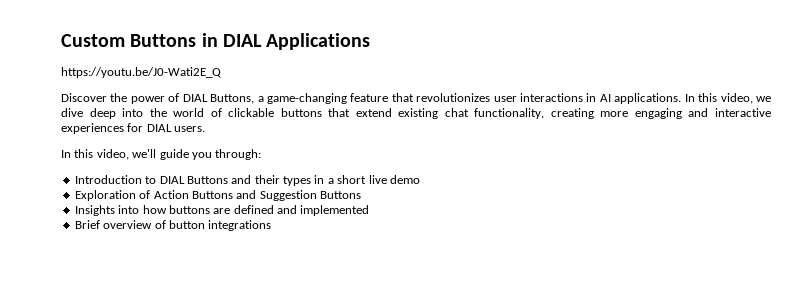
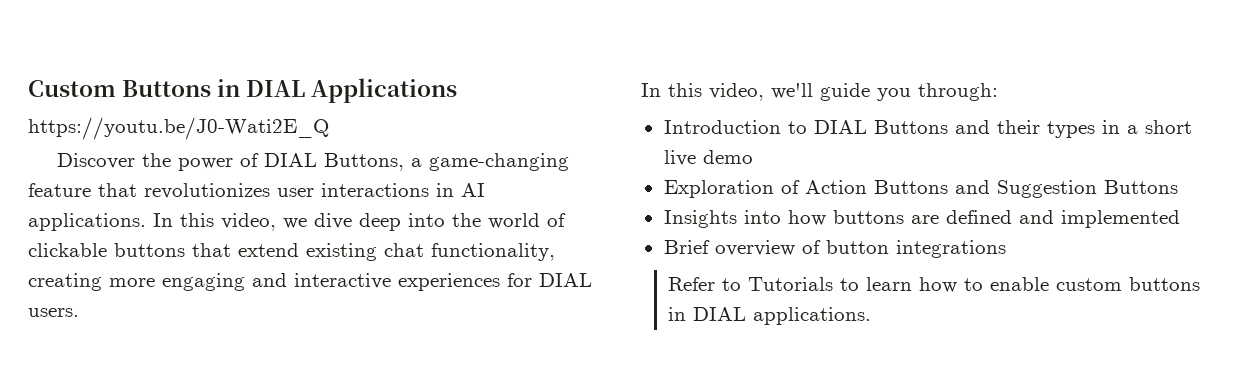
(272, 225) none -> [667,277,1200,293] [667,307,871,325] // Refer to Tutorials to learn how to enable custom buttons in DIAL applications.

